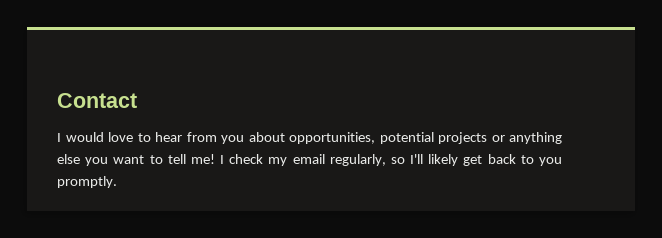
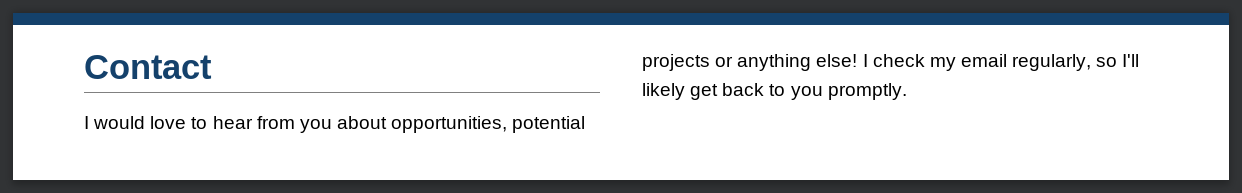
[57,154,215,166] else you want to tell me! -> [816,54,858,67] else!

